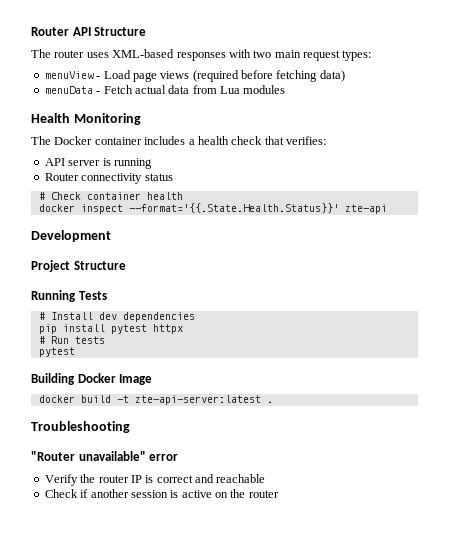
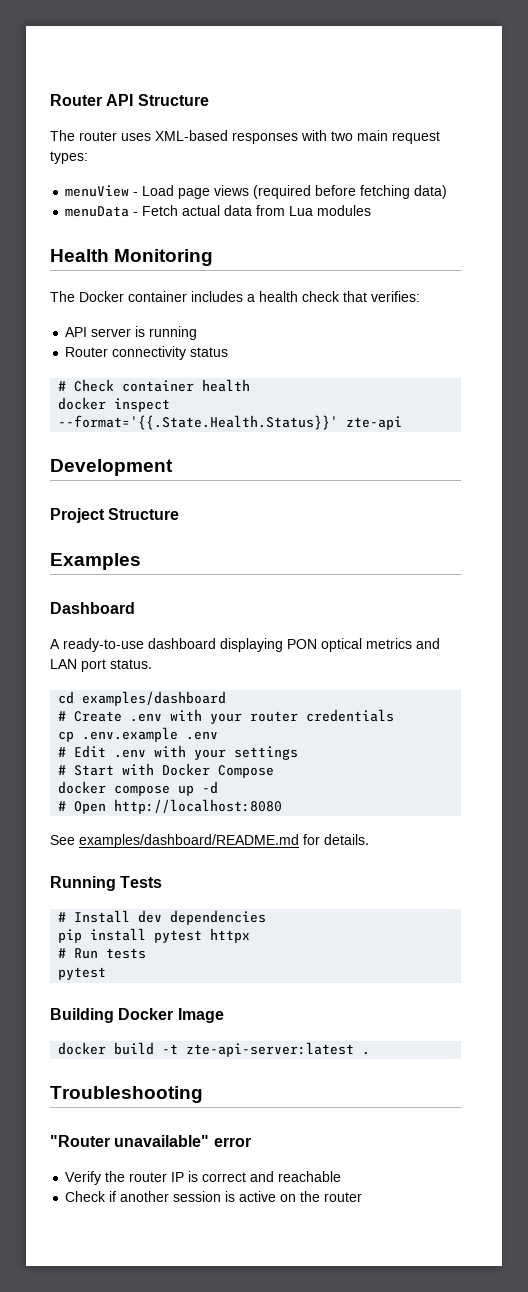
(126, 265) none -> [50,553,141,570] [50,602,135,614] [50,638,440,652] [50,659,152,672] [58,691,227,706] [58,709,395,724] [58,727,219,742] [58,745,299,760] [58,763,275,778] [58,781,219,796] [58,799,283,814] [50,834,369,848] // Examples // Dashboard // A ready-to-use dashboard displaying PON optical metrics and LAN port status. // cd examples/dashboard // # Create .env with your router credentials // cp .env.example .env // # Edit .env with your settings // # Start with Docker Compose // docker compose up -d // # Open http://localhost:8080 // See examples/dashboard/README.md for details.

